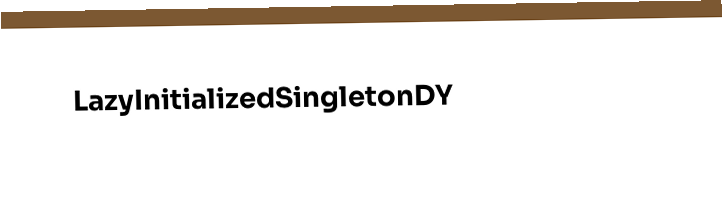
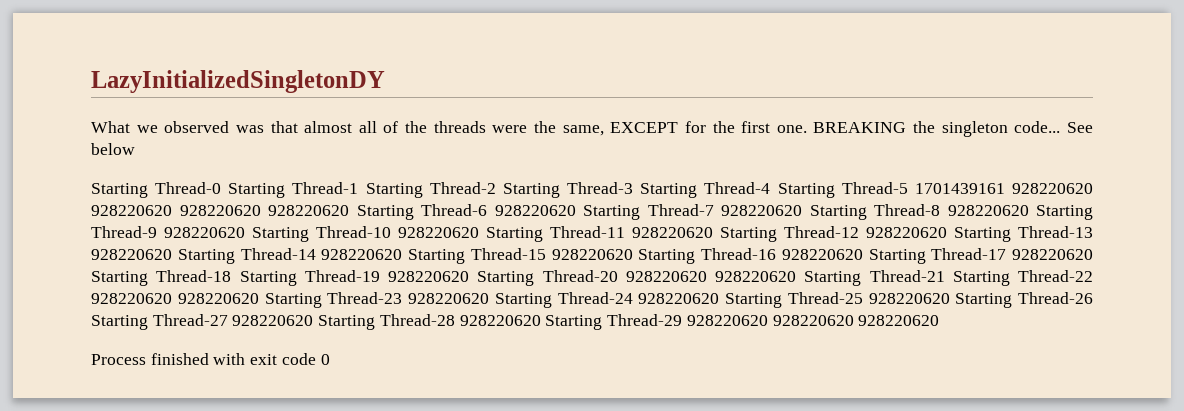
(454, 99) none -> [91,121,1093,137] [91,143,135,155] [91,182,1093,198] [91,204,1093,220] [91,226,1093,242] [91,248,1093,264] [91,270,1093,286] [91,292,1093,308] [91,314,940,330] [91,353,330,365] // What we observed was that almost all of the threads were the same, EXCEPT for the first one. BREAKING the singleton code... See below // Starting Thread-0 Starting Thread-1 Starting Thread-2 Starting Thread-3 Starting Thread-4 Starting Thread-5 1701439161 928220620 928220620 928220620 928220620 Starting Thread-6 928220620 Starting Thread-7 928220620 Starting Thread-8 928220620 Starting Thread-9 928220620 Starting Thread-10 928220620 Starting Thread-11 928220620 Starting Thread-12 928220620 Starting Thread-13 928220620 Starting Thread-14 928220620 Starting Thread-15 928220620 Starting Thread-16 928220620 Starting Thread-17 928220620 Starting Thread-18 Starting Thread-19 928220620 Starting Thread-20 928220620 928220620 Starting Thread-21 Starting Thread-22 928220620 928220620 Starting Thread-23 928220620 Starting Thread-24 928220620 Starting Thread-25 928220620 Starting Thread-26 Starting Thread-27 928220620 Starting Thread-28 928220620 Starting Thread-29 928220620 928220620 928220620 // Process finished with exit code 0

